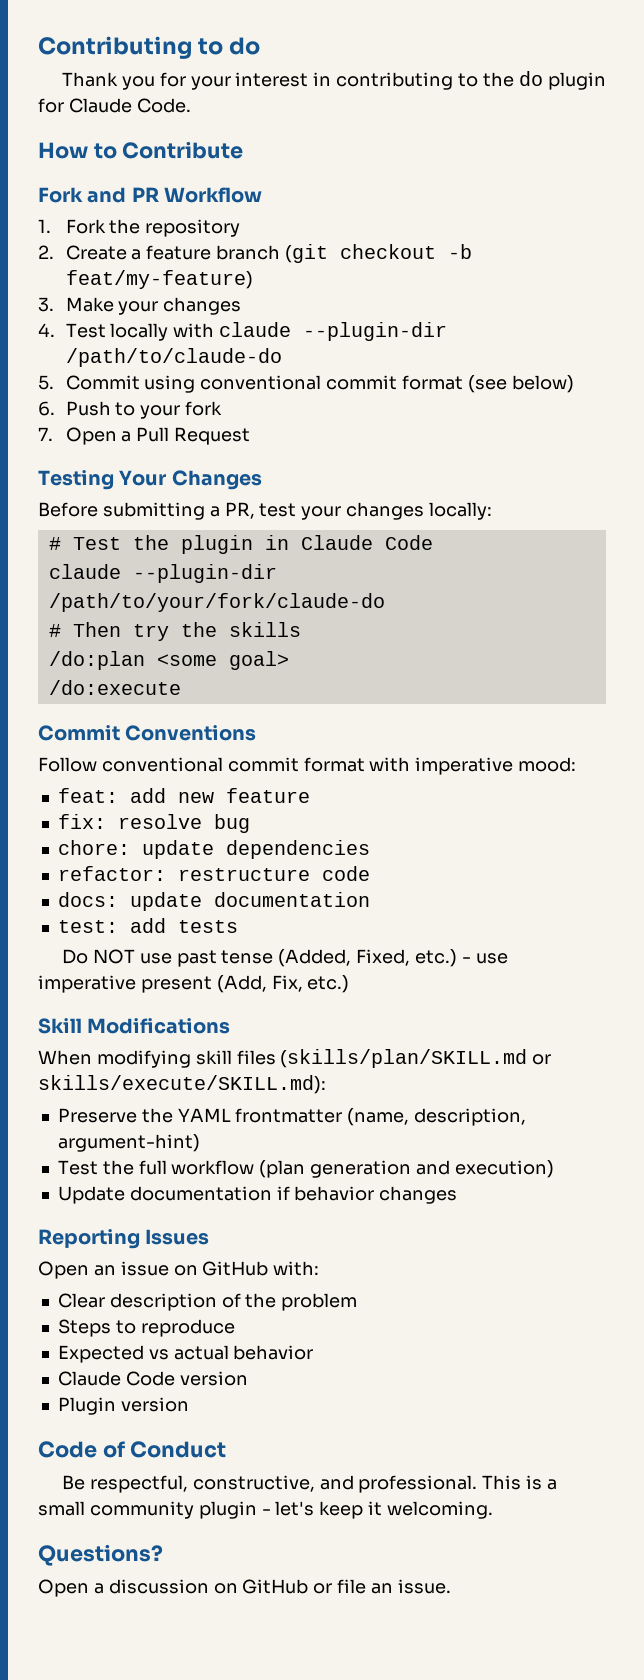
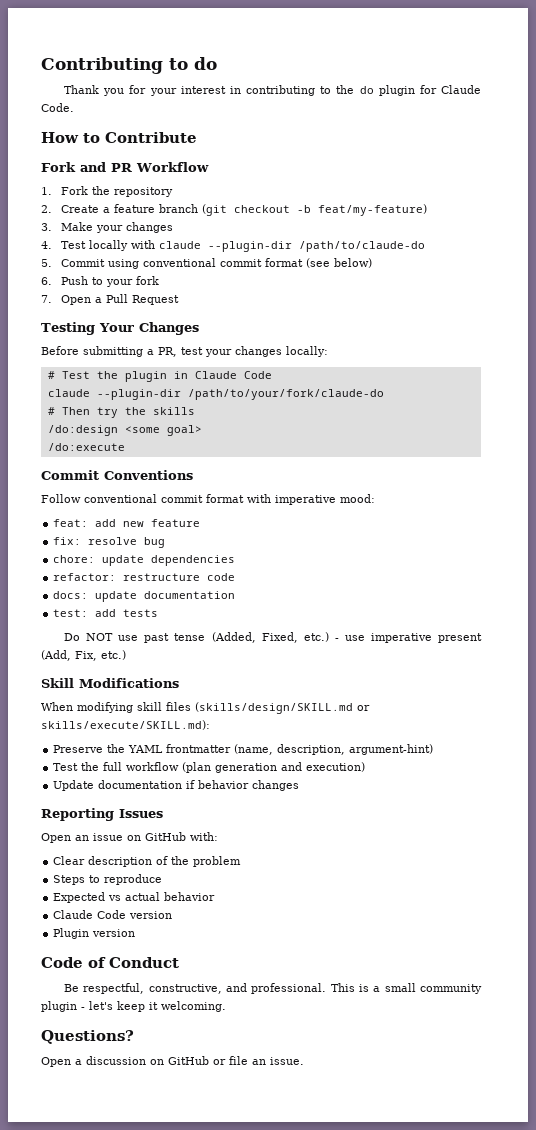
[48,651,145,670] /do:plan -> [47,425,118,436] /do:design
[280,1049,528,1068] (skills/plan/SKILL.md -> [195,702,353,714] (skills/design/SKILL.md

